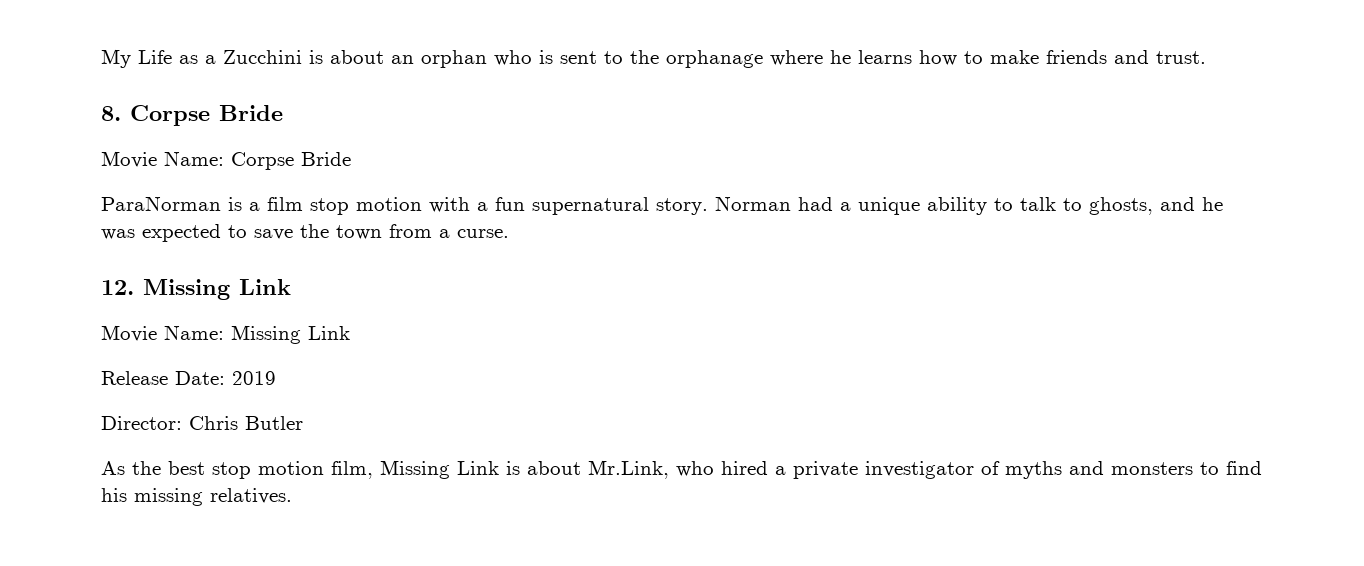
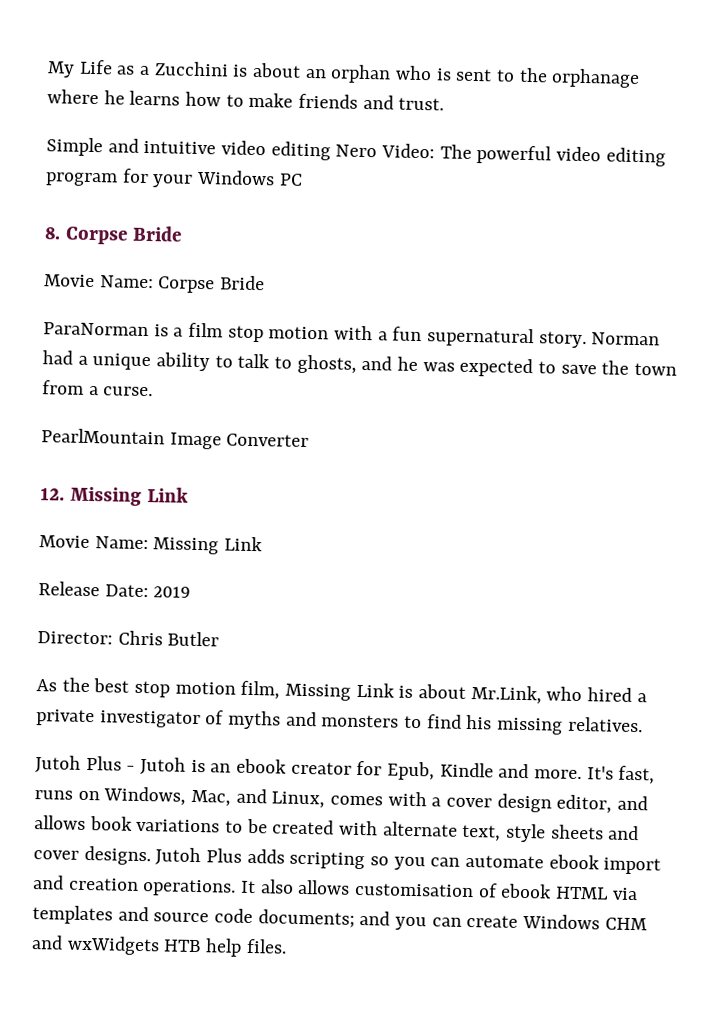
(1206, 57) none -> [46,137,666,167] [45,168,303,188] // Simple and intuitive video editing Nero Video: The powerful video editing program for your Windows PC
(509, 233) none -> [41,428,310,450] // PearlMountain Image Converter
(292, 496) none -> [35,755,656,785] [34,786,649,814] [34,815,640,843] [33,845,662,875] [33,875,638,901] [32,905,647,931] [31,935,287,957] // Jutoh Plus - Jutoh is an ebook creator for Epub, Kindle and more. It's fast, runs on Windows, Mac, and Linux, comes with a cover design editor, and allows book variations to be created with alternate text, style sheets and cover designs. Jutoh Plus adds scripting so you can automate ebook import and creation operations. It also allows customisation of ebook HTML via templates and source code documents; and you can create Windows CHM and wxWidgets HTB help files.

